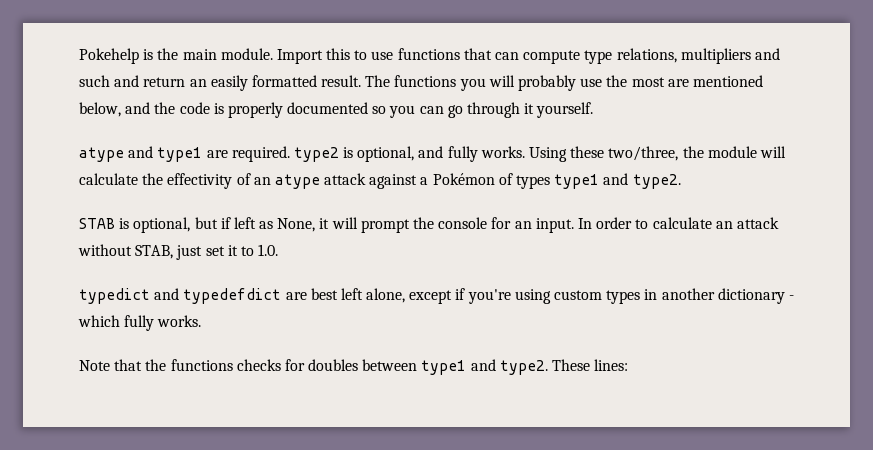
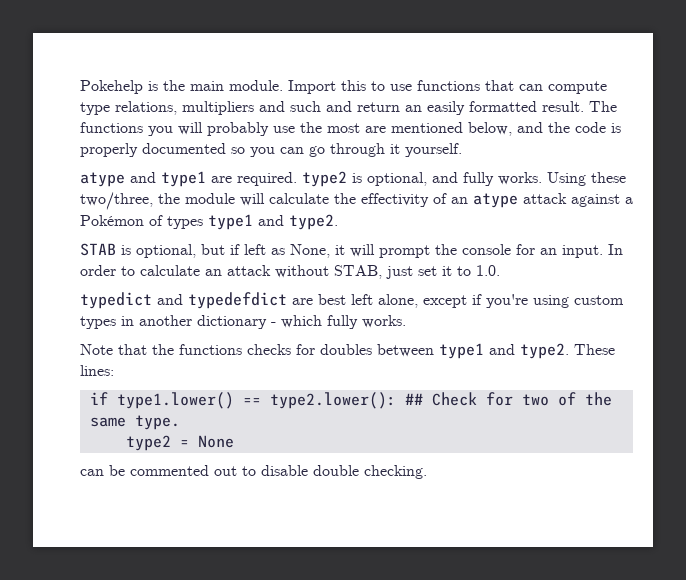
(629, 365) none -> [89,392,612,409] [89,415,180,430] [125,435,234,451] [80,465,427,479] // if type1.lower() == type2.lower(): ## Check for two of the same type. // type2 = None // can be commented out to disable double checking.

